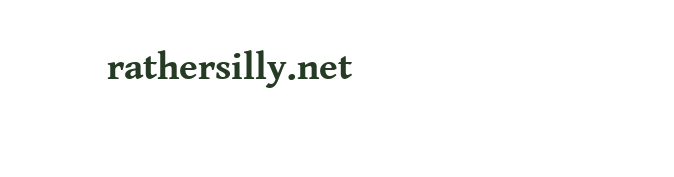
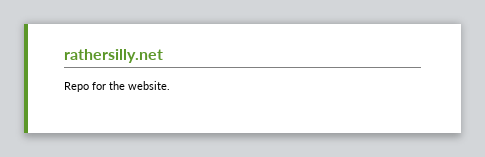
(353, 69) none -> [64,81,170,92] // Repo for the website.

